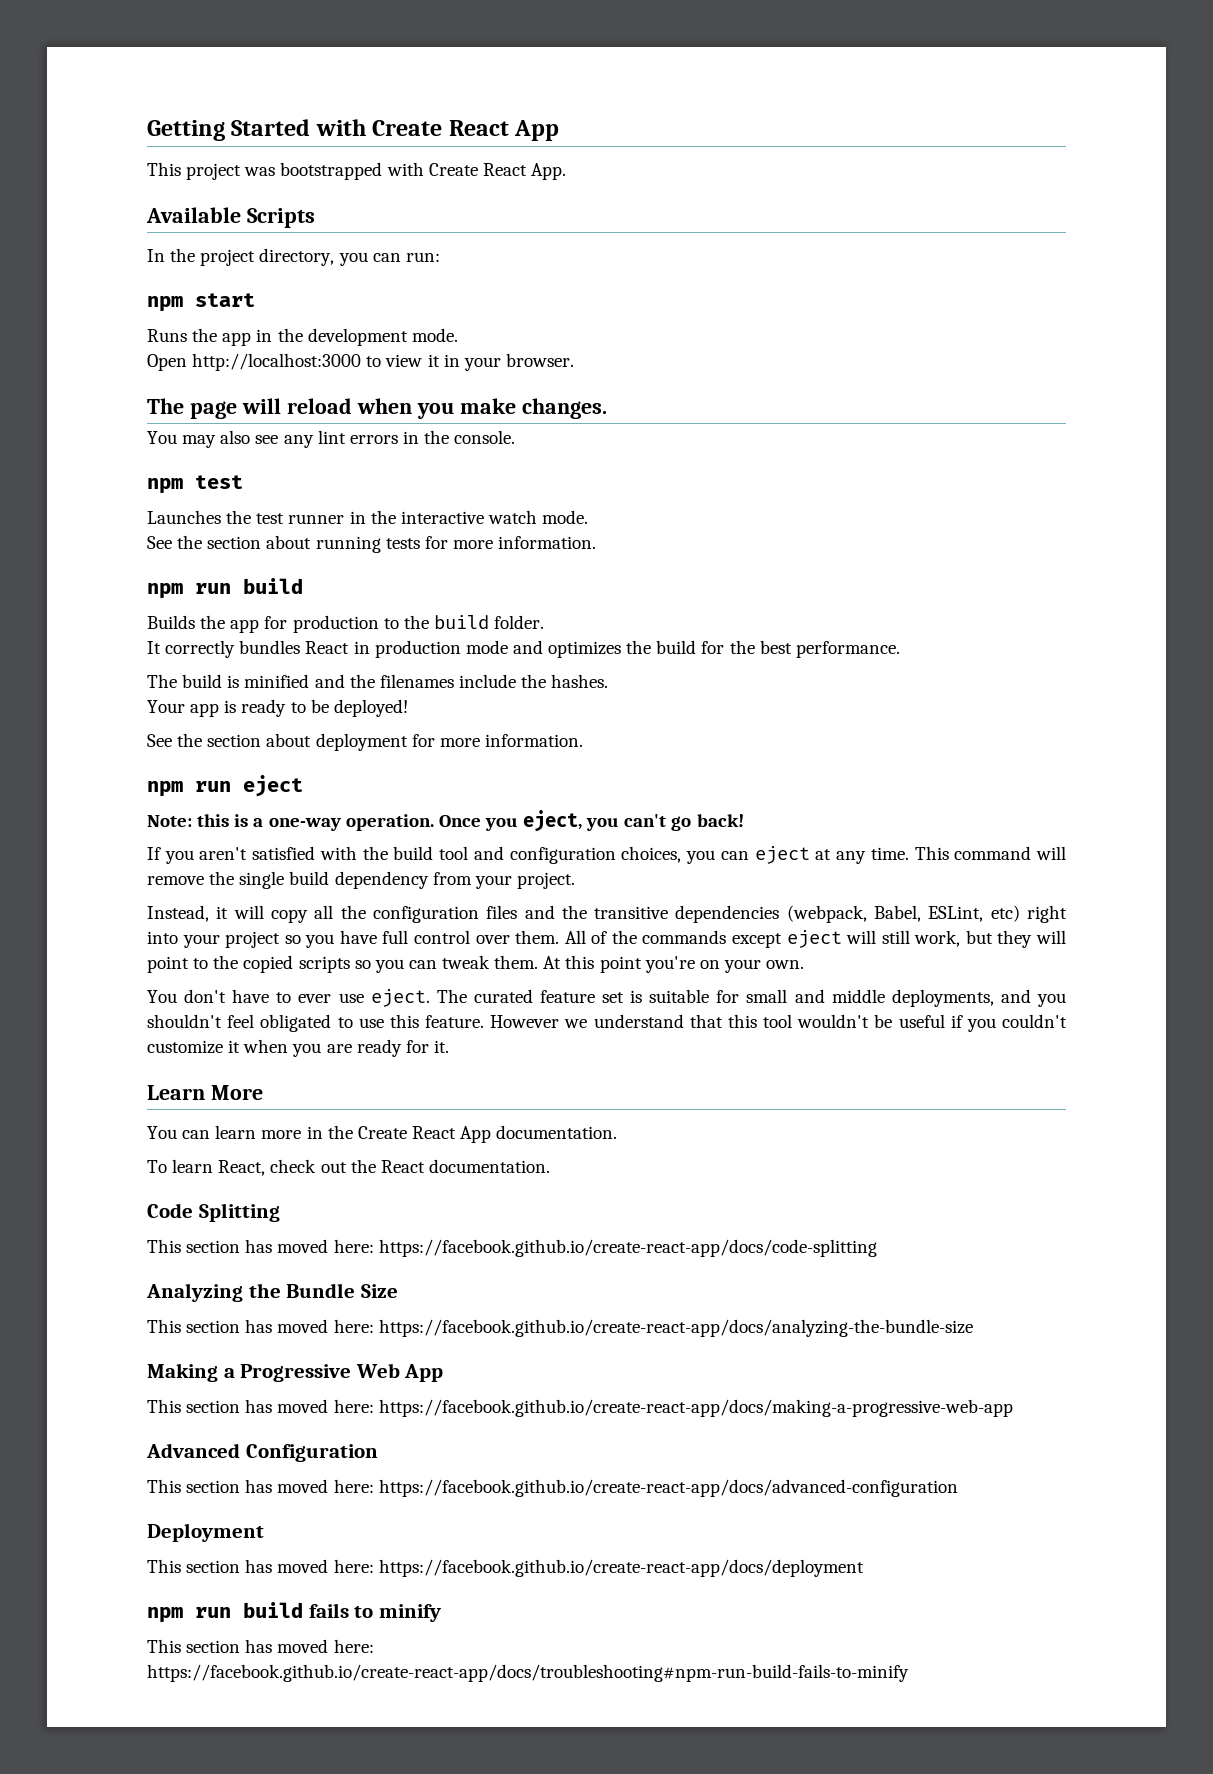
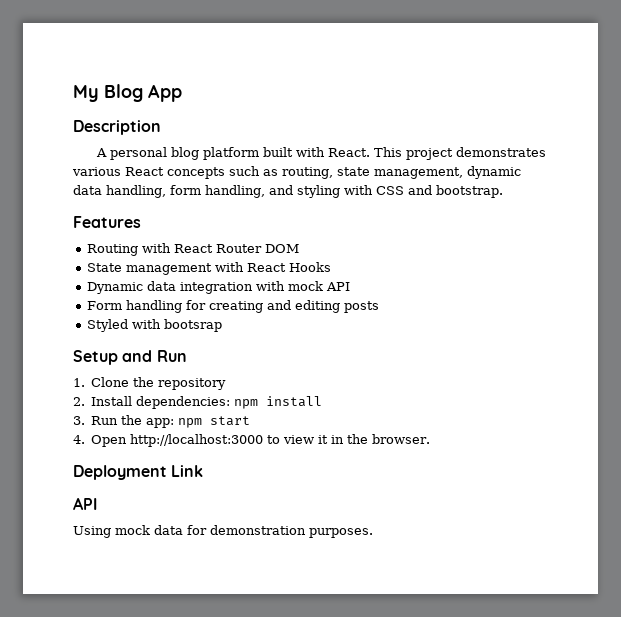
[147,119,560,141] [147,162,566,180] [146,207,315,228] [147,248,440,266] [147,293,255,312] [147,328,458,346] Getting Started with Create React App // This project was bootstrapped with Create React App. // Available Scripts // In the project directory, you can run: // npm start // Runs the app in the development mode. // -> [73,84,182,102] [73,120,161,135] [95,147,546,160] [72,166,521,179] [73,185,503,198] [73,216,141,228] [86,243,299,256] [86,262,331,275] [86,281,350,294] [86,300,379,313] [86,319,222,332] [73,350,187,365] [73,377,227,390] [73,396,323,409] [73,415,251,428] [73,435,85,444] My Blog App // Description // A personal blog platform built with React. This project demonstrates various React concepts such as routing, state management, dynamic data handling, form handling, and styling with CSS and bootstrap. // Features // Routing with React Router DOM // State management with React Hooks // Dynamic data integration with mock API // Form handling for creating and editing posts // Styled with bootsrap // Setup and Run // 1. Clone the repository // 2. Install dependencies: npm install // 3. Run the app: npm start // 4.
[463,357,501,371] your -> [347,434,369,444] the
[147,398,607,419] [147,430,516,448] [147,475,243,494] [147,510,589,524] [147,535,597,553] [147,578,303,599] [147,615,545,633] [147,640,900,658] [147,674,609,688] [147,699,408,717] [147,733,583,751] [147,775,303,797] [147,810,744,832] [147,846,1066,864] [147,871,575,889] [147,905,1067,923] [147,930,1066,948] [147,955,805,973] [147,989,1066,1007] [147,1014,1067,1032] [147,1039,449,1057] [147,1085,263,1100] [147,1125,618,1143] [147,1159,550,1176] [147,1203,280,1222] [147,1239,877,1257] [146,1283,398,1302] [147,1319,973,1337] [147,1363,444,1382] [147,1399,1013,1417] [146,1443,378,1462] [147,1479,958,1497] [147,1523,264,1542] [147,1559,864,1577] [147,1602,441,1623] [147,1639,374,1653] [147,1664,909,1682] The page will reload when you make changes. // You may also see any lint errors in the console. // npm test // Launches the test runner in the interactive watch mode. // See the section about running tests for more information. // npm run build // Builds the app for production to the build folder. // It correctly bundles React in production mode and optimizes the build for the best performance. // The build is minified and the filenames include the hashes. // Your app is ready to be deployed! // See the section about deployment for more information. // npm run eject // Note: this is a one-way operation. Once you eject, you can't go back! // If you aren't satisfied with the build tool and configuration choices, you can eject at any time. This command will remove the single build dependency from your project. // Instead, it will copy all the configuration files and the transitive dependencies (webpack, Babel, ESLint, etc) right into your project so you have full control over them. All of the commands except eject will still work, but they will point to the copied scripts so you can tweak them. At this point you're on your own. // You don't have to ever use eject. The curated feature set is suitable for small and middle deployments, and you shouldn't feel obligated to use this feature. However we understand that this tool wouldn't be useful if you couldn't customize it when you are ready for it. // Learn More // You can learn more in the Create React App documentation. // To learn React, check out the React documentation. // Code Splitting // This section has moved here: https://facebook.github.io/create-react-app/docs/code-splitting // Analyzing the Bundle Size // This section has moved here: https://facebook.github.io/create-react-app/docs/analyzing-the-bundle-size // Making a Progressive Web App // This section has moved here: https://facebook.github.io/create-react-app/docs/making-a-progressive-web-app // Advanced Configuration // This section has moved here: https://facebook.github.io/create-react-app/docs/advanced-configuration // Deployment // This section has moved here: https://facebook.github.io/create-react-app/docs/deployment // npm run build fails to minify // This section has moved here: https://facebook.github.io/create-react-app/docs/troubleshooting#npm-run-build-fails-to-minify -> [73,465,204,480] [73,497,97,510] [73,525,373,538] Deployment Link // API // Using mock data for demonstration purposes.

